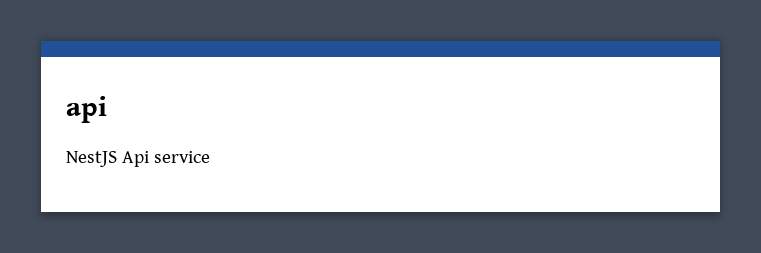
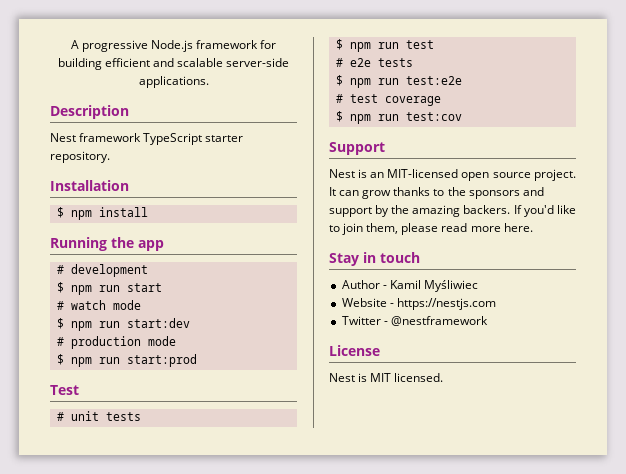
[66,96,107,123] [66,151,210,167] api // NestJS Api service -> [70,40,277,52] [57,58,290,70] [138,76,209,88] [50,105,129,119] [50,133,244,145] [50,151,110,163] [50,180,129,191] [56,207,148,220] [50,237,164,251] [56,264,148,277] [56,282,162,295] [56,300,141,310] [56,318,190,331] [56,336,176,349] [56,354,197,367] [50,385,79,395] [56,411,141,421] [335,39,434,52] [335,58,413,67] [335,75,462,88] [335,94,441,106] [335,111,462,124] [329,142,385,155] [329,169,576,181] [329,187,544,199] [329,205,576,217] [329,223,533,235] [329,252,420,266] [341,280,478,292] [341,298,496,310] [341,316,488,326] [329,345,380,356] [329,373,444,382] A progressive Node.js framework for building efficient and scalable server-side applications. // Description // Nest framework TypeScript starter repository. // Installation // $ npm install // Running the app // # development // $ npm run start // # watch mode // $ npm run start:dev // # production mode // $ npm run start:prod // Test // # unit tests // $ npm run test // # e2e tests // $ npm run test:e2e // # test coverage // $ npm run test:cov // Support // Nest is an MIT-licensed open source project. It can grow thanks to the sponsors and support by the amazing backers. If you'd like to join them, please read more here. // Stay in touch // Author - Kamil Myśliwiec // Website - https://nestjs.com // Twitter - @nestframework // License // Nest is MIT licensed.

